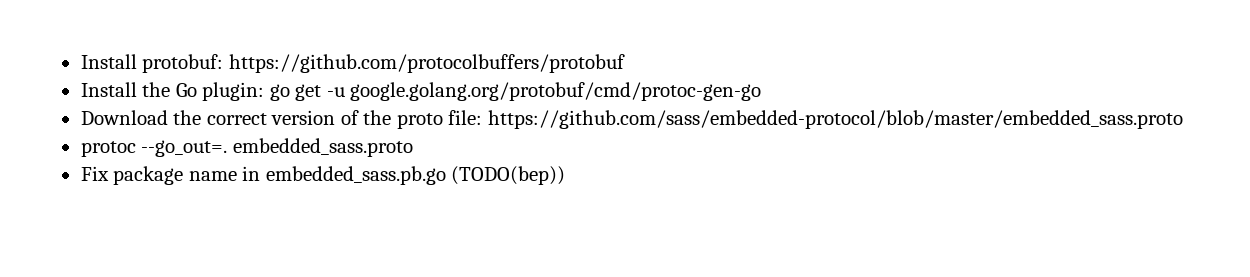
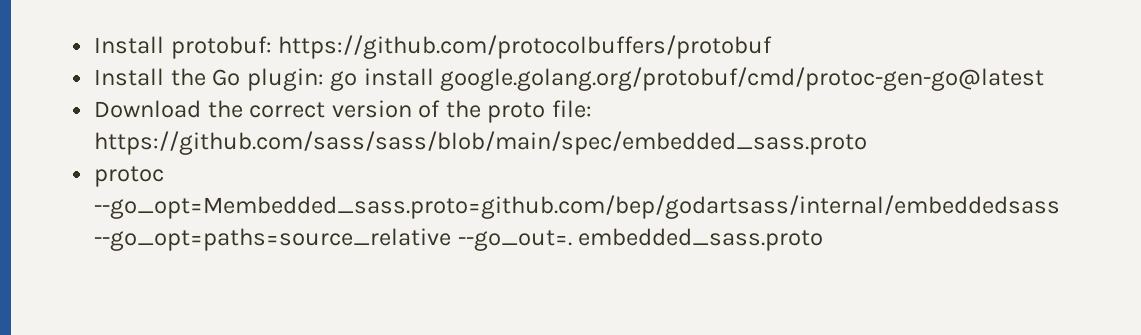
[295,82,762,101] get -u google.golang.org/protobuf/cmd/protoc-gen-go -> [363,67,1045,91] install google.golang.org/protobuf/cmd/protoc-gen-go@latest
[487,110,1183,129] https://github.com/sass/embedded-protocol/blob/master/embedded_sass.proto -> [94,131,868,155] https://github.com/sass/sass/blob/main/spec/embedded_sass.proto
(136, 149) none -> [94,195,1061,219] [94,228,452,251] --go_opt=Membedded_sass.proto=github.com/bep/godartsass/internal/embeddedsass --go_opt=paths=source_relative
[80,166,566,185] // Fix package name in embedded_sass.pb.go (TODO(bep)) -> (824, 239) none

